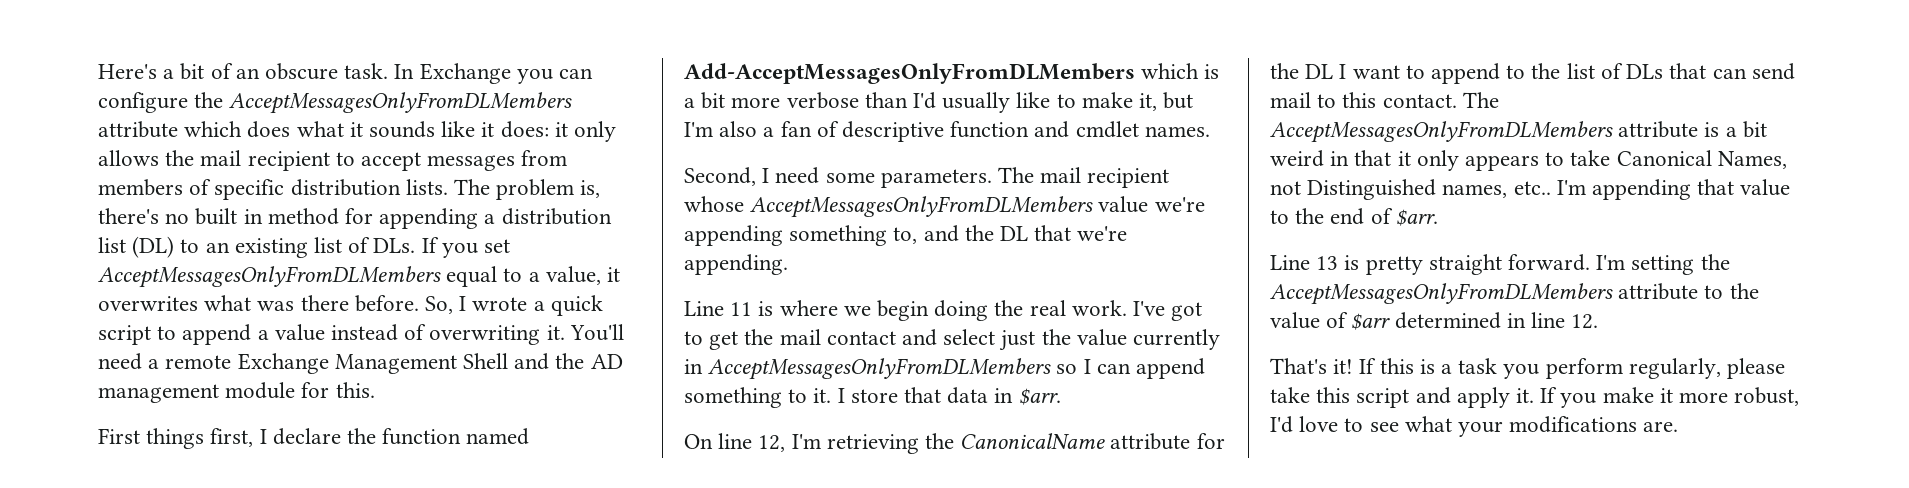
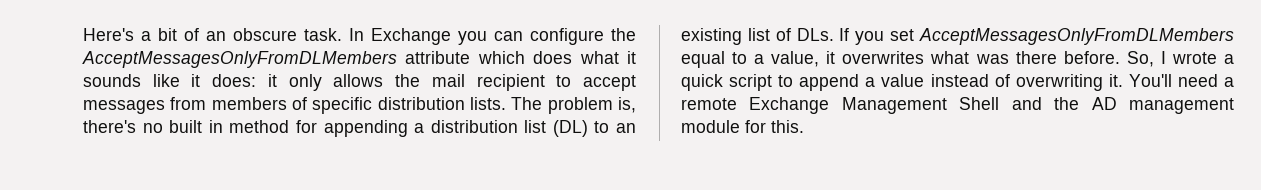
[98,428,530,449] [684,63,1220,84] [684,92,1194,113] [684,121,1210,142] [684,167,1170,188] [684,196,1205,218] [684,225,1128,246] [684,254,788,275] [684,300,1203,321] [684,329,1221,351] [684,358,1206,380] [684,387,1061,408] [684,433,1225,454] [1270,63,1795,84] [1270,92,1499,108] [1270,121,1767,143] [1270,150,1787,171] [1270,179,1791,200] [1270,208,1438,226] [1270,254,1730,275] [1270,283,1759,305] [1270,312,1599,330] [1270,358,1786,379] [1270,387,1800,408] [1270,416,1679,437] // First things first, I declare the function named Add-AcceptMessagesOnlyFromDLMembers which is a bit more verbose than I'd usually like to make it, but I'm also a fan of descriptive function and cmdlet names. // Second, I need some parameters. The mail recipient whose AcceptMessagesOnlyFromDLMembers value we're appending something to, and the DL that we're appending. // Line 11 is where we begin doing the real work. I've got to get the mail contact and select just the value currently in AcceptMessagesOnlyFromDLMembers so I can append something to it. I store that data in $arr. // On line 12, I'm retrieving the CanonicalName attribute for the DL I want to append to the list of DLs that can send mail to this contact. The AcceptMessagesOnlyFromDLMembers attribute is a bit weird in that it only appears to take Canonical Names, not Distinguished names, etc.. I'm appending that value to the end of $arr. // Line 13 is pretty straight forward. I'm setting the AcceptMessagesOnlyFromDLMembers attribute to the value of $arr determined in line 12. // That's it! If this is a task you perform regularly, please take this script and apply it. If you make it more robust, I'd love to see what your modifications are. -> (804, 126) none

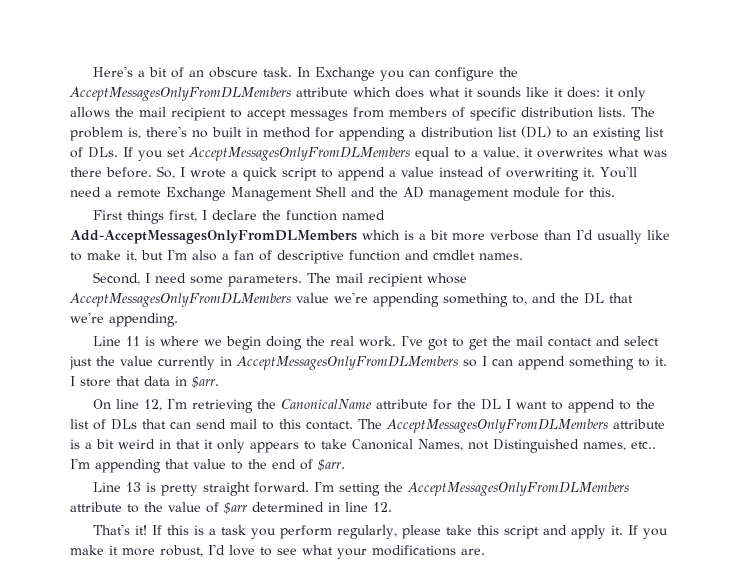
(804, 126) none -> [92,210,385,224] [70,229,670,244] [70,249,523,264] [92,272,467,287] [69,292,633,307] [70,312,178,327] [92,335,659,350] [69,356,667,370] [70,376,219,388] [92,398,655,413] [70,419,665,433] [70,439,656,453] [70,458,345,473] [92,481,629,496] [70,502,392,514] [92,524,668,539] [70,544,485,559] // First things first, I declare the function named Add-AcceptMessagesOnlyFromDLMembers which is a bit more verbose than I'd usually like to make it, but I'm also a fan of descriptive function and cmdlet names. // Second, I need some parameters. The mail recipient whose AcceptMessagesOnlyFromDLMembers value we're appending something to, and the DL that we're appending. // Line 11 is where we begin doing the real work. I've got to get the mail contact and select just the value currently in AcceptMessagesOnlyFromDLMembers so I can append something to it. I store that data in $arr. // On line 12, I'm retrieving the CanonicalName attribute for the DL I want to append to the list of DLs that can send mail to this contact. The AcceptMessagesOnlyFromDLMembers attribute is a bit weird in that it only appears to take Canonical Names, not Distinguished names, etc.. I'm appending that value to the end of $arr. // Line 13 is pretty straight forward. I'm setting the AcceptMessagesOnlyFromDLMembers attribute to the value of $arr determined in line 12. // That's it! If this is a task you perform regularly, please take this script and apply it. If you make it more robust, I'd love to see what your modifications are.

